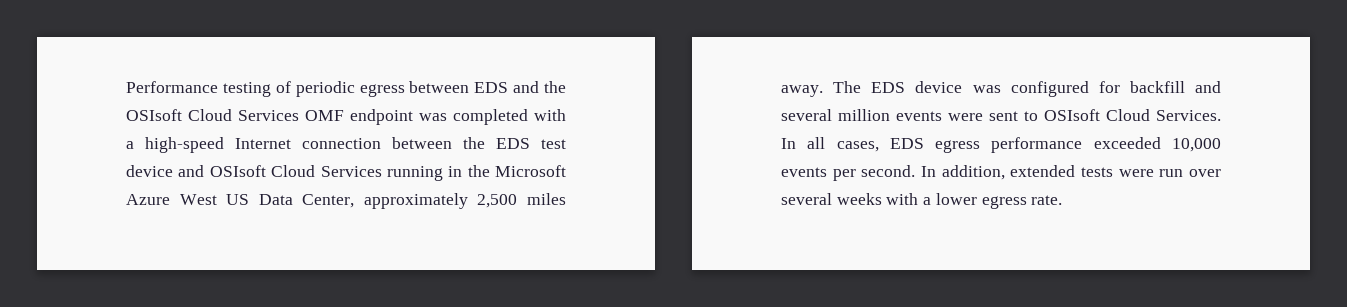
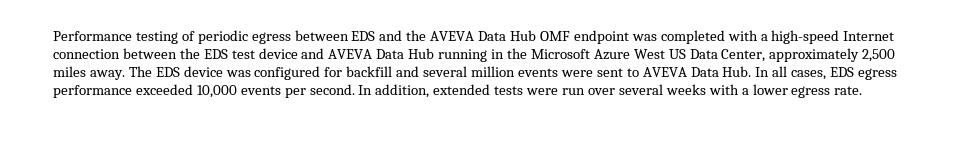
[126,109,299,121] OSIsoft Cloud Services -> [430,30,537,41] AVEVA Data Hub
[209,165,382,177] OSIsoft Cloud Services -> [328,48,435,59] AVEVA Data Hub
[1044,109,1221,121] OSIsoft Cloud Services. -> [642,66,752,77] AVEVA Data Hub.

